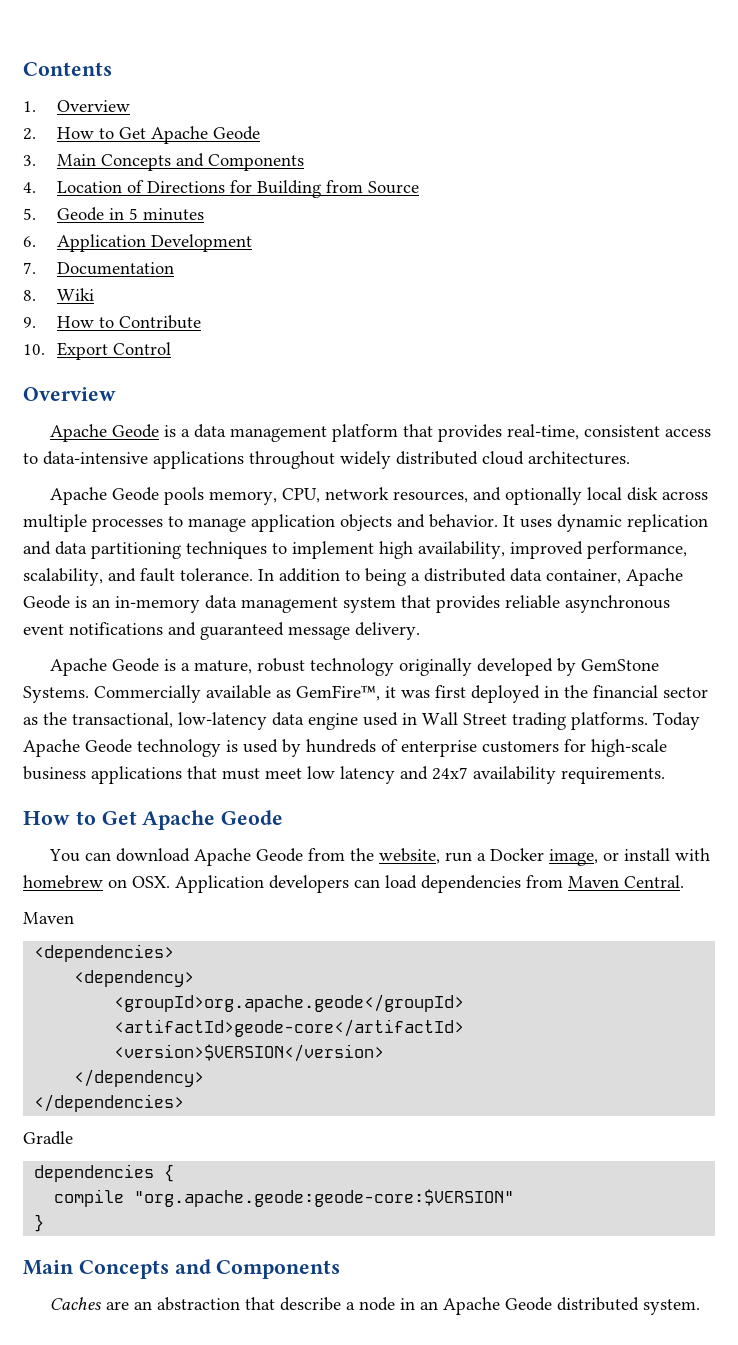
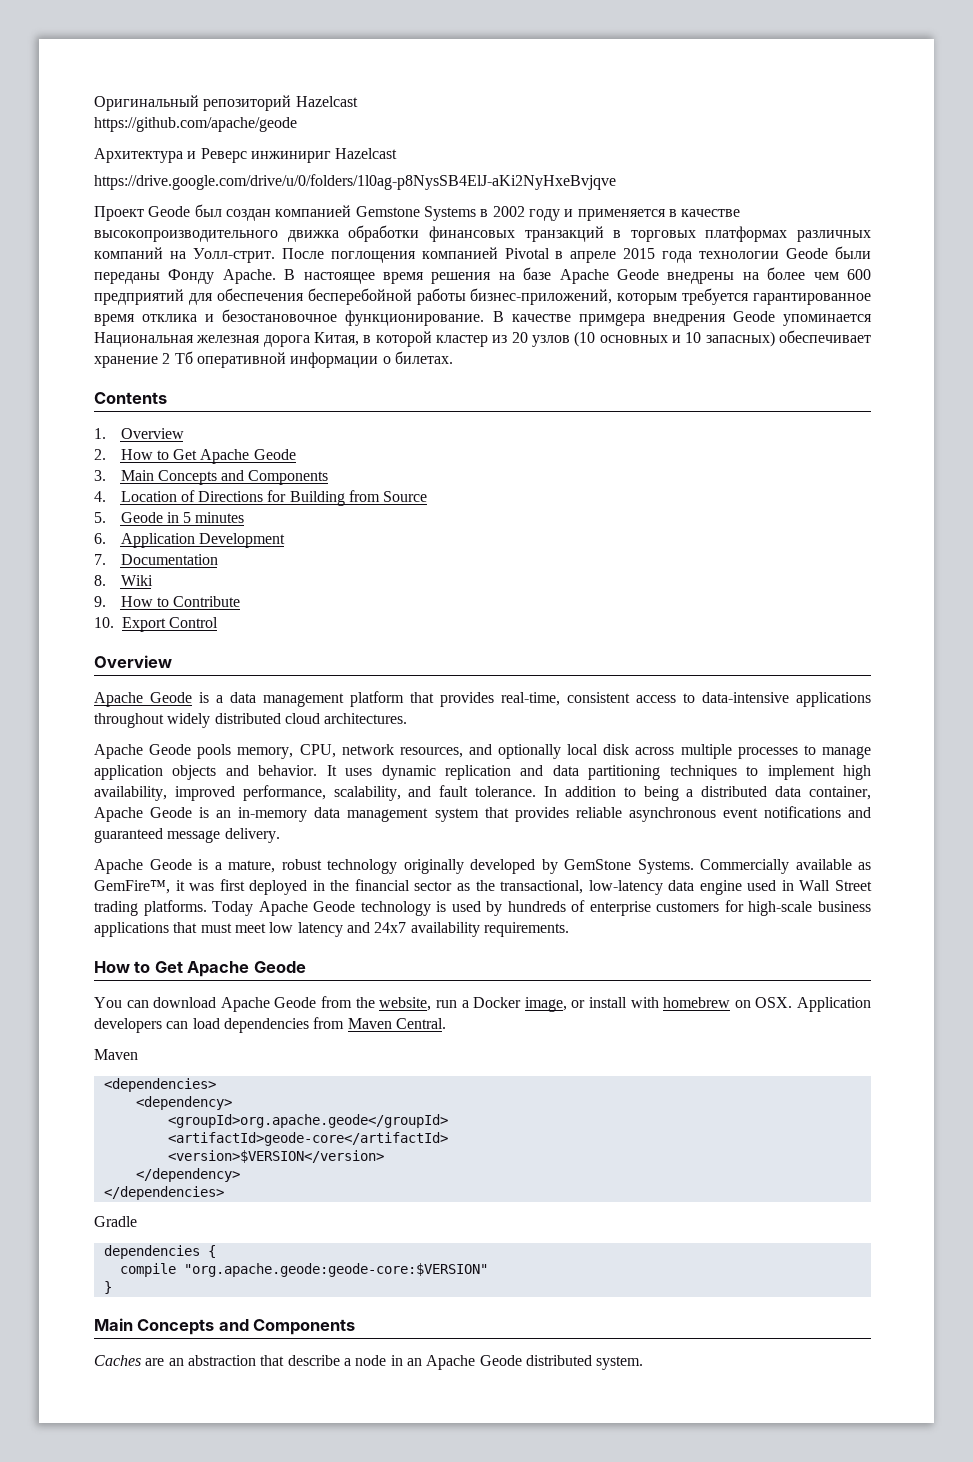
(23, 69) none -> [94,95,358,111] [94,117,297,132] [94,148,398,163] [94,174,616,190] [94,204,741,221] [94,225,871,242] [94,246,871,263] [94,267,871,284] [94,288,871,305] [94,309,873,326] [94,330,871,347] [94,351,453,368] Оригинальный репозиторий Hazelcast // https://github.com/apache/geode // Архитектура и Реверс инжинириг Hazelcast // https://drive.google.com/drive/u/0/folders/1l0ag-p8NysSB4ElJ-aKi2NyHxeBvjqve // Проект Geode был создан компанией Gemstone Systems в 2002 году и применяется в качестве высокопроизводительного движка обработки финансовых транзакций в торговых платформах различных компаний на Уолл-стрит. После поглощения компанией Pivotal в апреле 2015 года технологии Geode были переданы Фонду Apache. В настоящее время решения на базе Apache Geode внедрены на более чем 600 предприятий для обеспечения бесперебойной работы бизнес-приложений, которым требуется гарантированное время отклика и безостановочное функционирование. В качестве примgера внедрения Geode упоминается Национальная железная дорога Китая, в которой кластер из 20 узлов (10 основных и 10 запасных) обеспечивает хранение 2 Тб оперативной информации о билетах. //

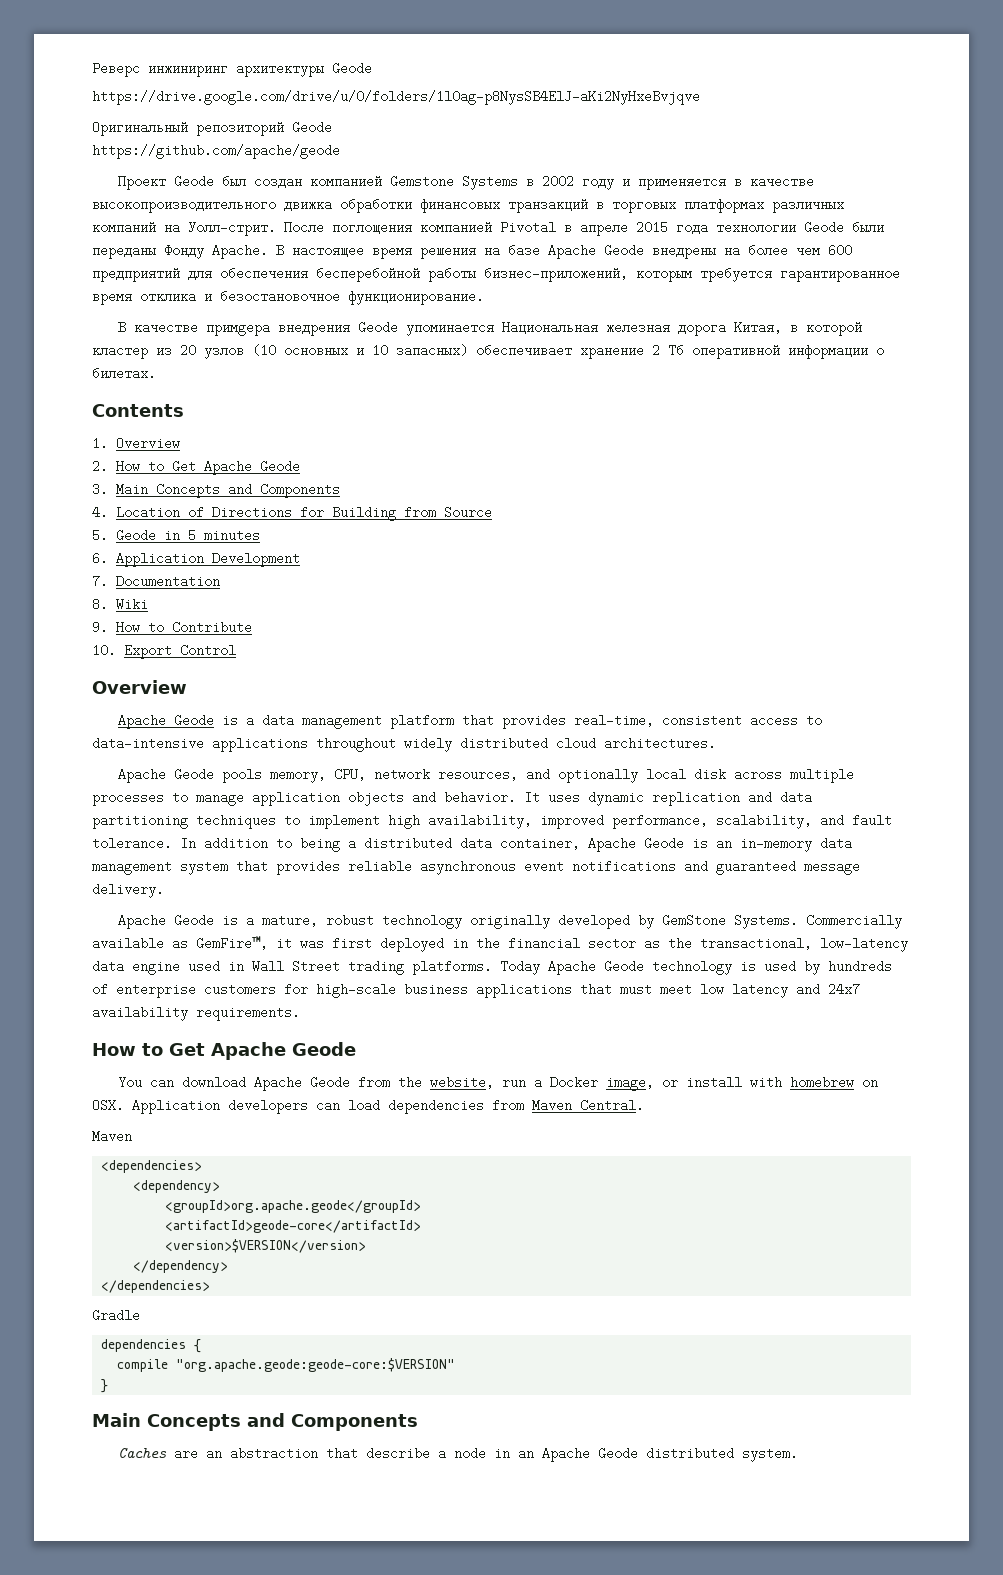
(94, 103) none -> [92,60,372,77] [92,90,700,105] Реверс инжиниринг архитектуры Geode // https://drive.google.com/drive/u/0/folders/1l0ag-p8NysSB4ElJ-aKi2NyHxeBvjqve //
[295,96,358,107] Hazelcast -> [292,121,332,134] Geode
[94,148,398,163] [94,174,616,190] // Архитектура и Реверс инжинириг Hazelcast // https://drive.google.com/drive/u/0/folders/1l0ag-p8NysSB4ElJ-aKi2NyHxeBvjqve -> (340, 151) none
(485, 318) none -> (484, 296) //

